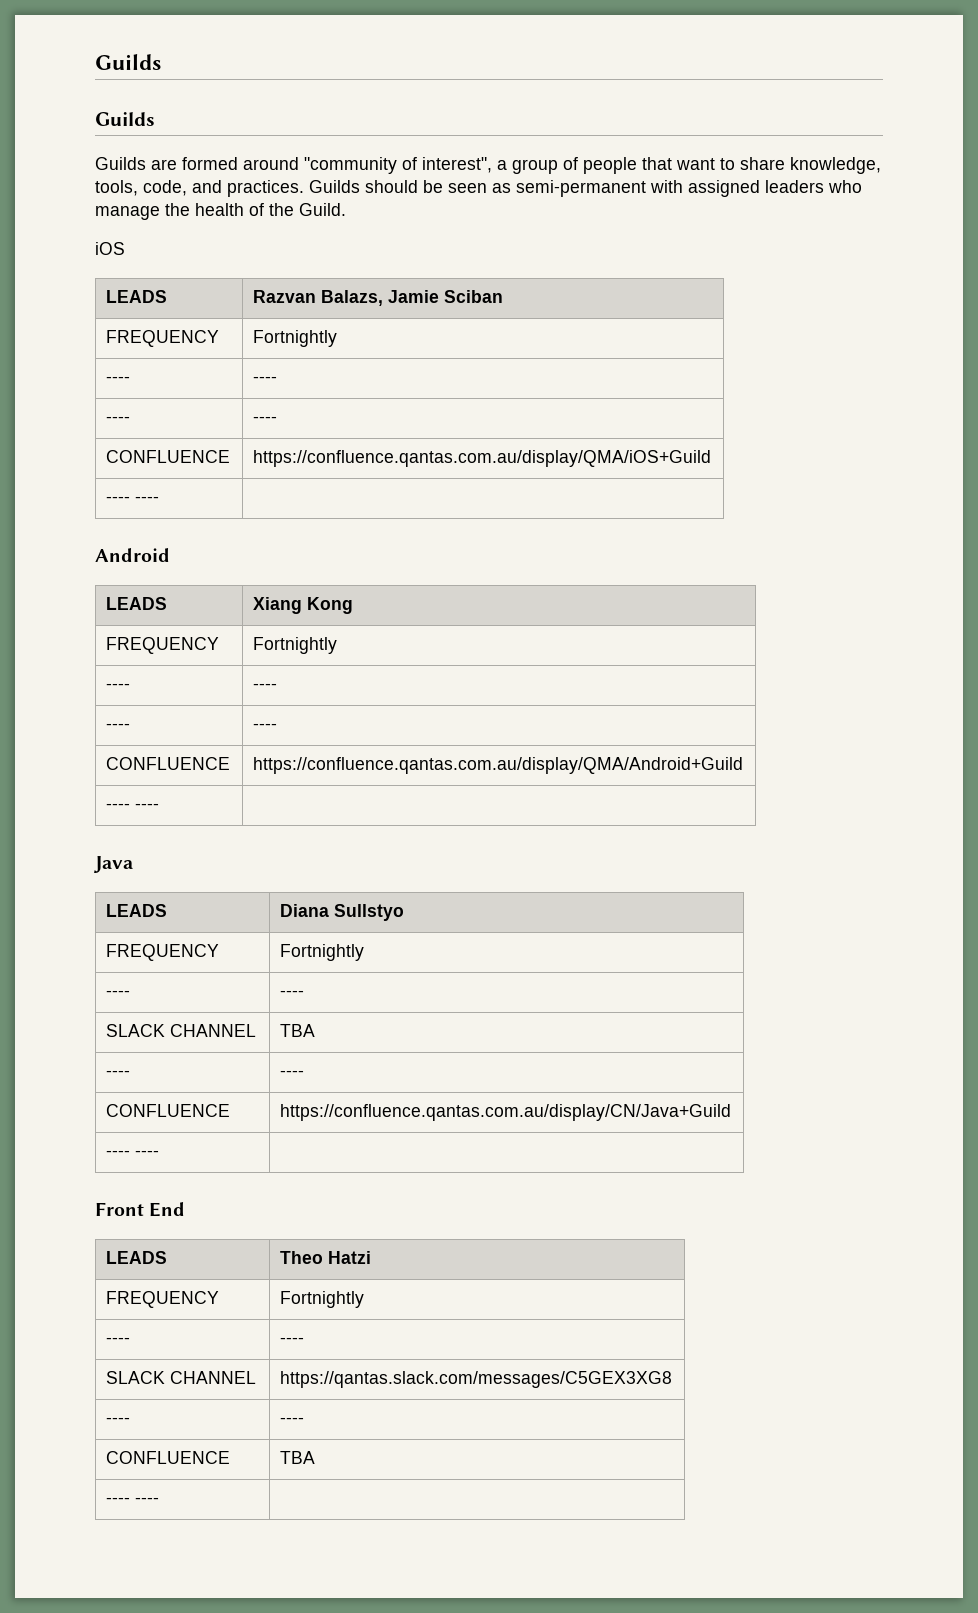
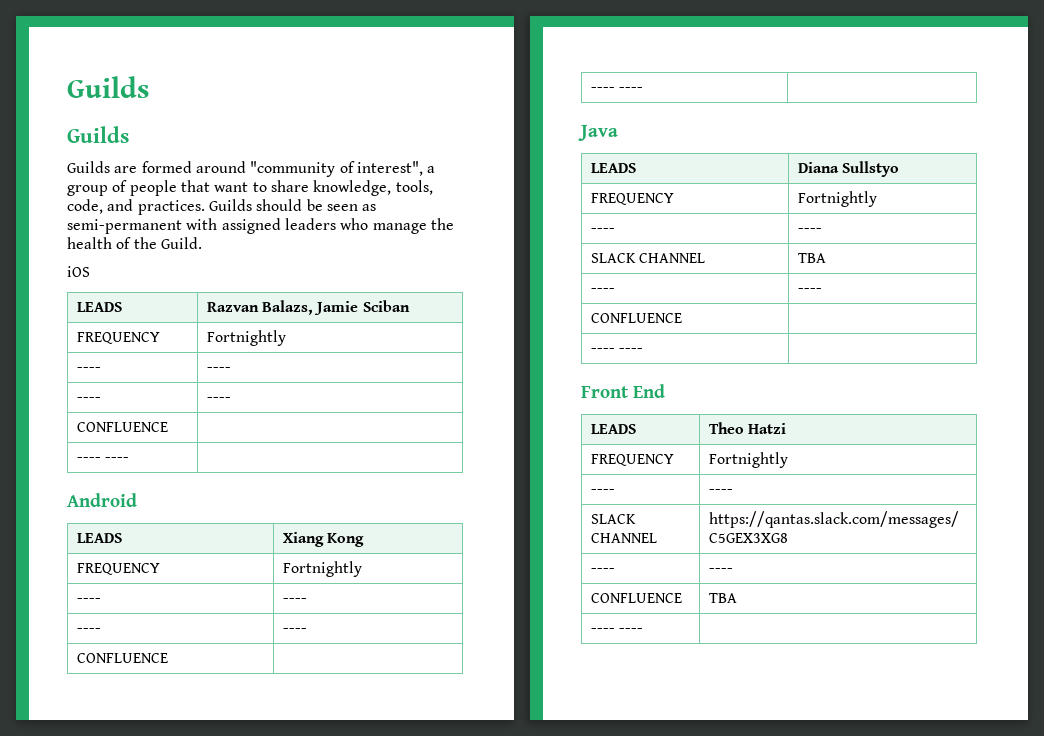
[253,450,712,467] https://confluence.qantas.com.au/display/QMA/iOS+Guild -> (168, 427) none
[253,757,744,774] https://confluence.qantas.com.au/display/QMA/Android+Guild -> (168, 658) none
[280,1104,732,1121] https://confluence.qantas.com.au/display/CN/Java+Guild -> (682, 318) none

